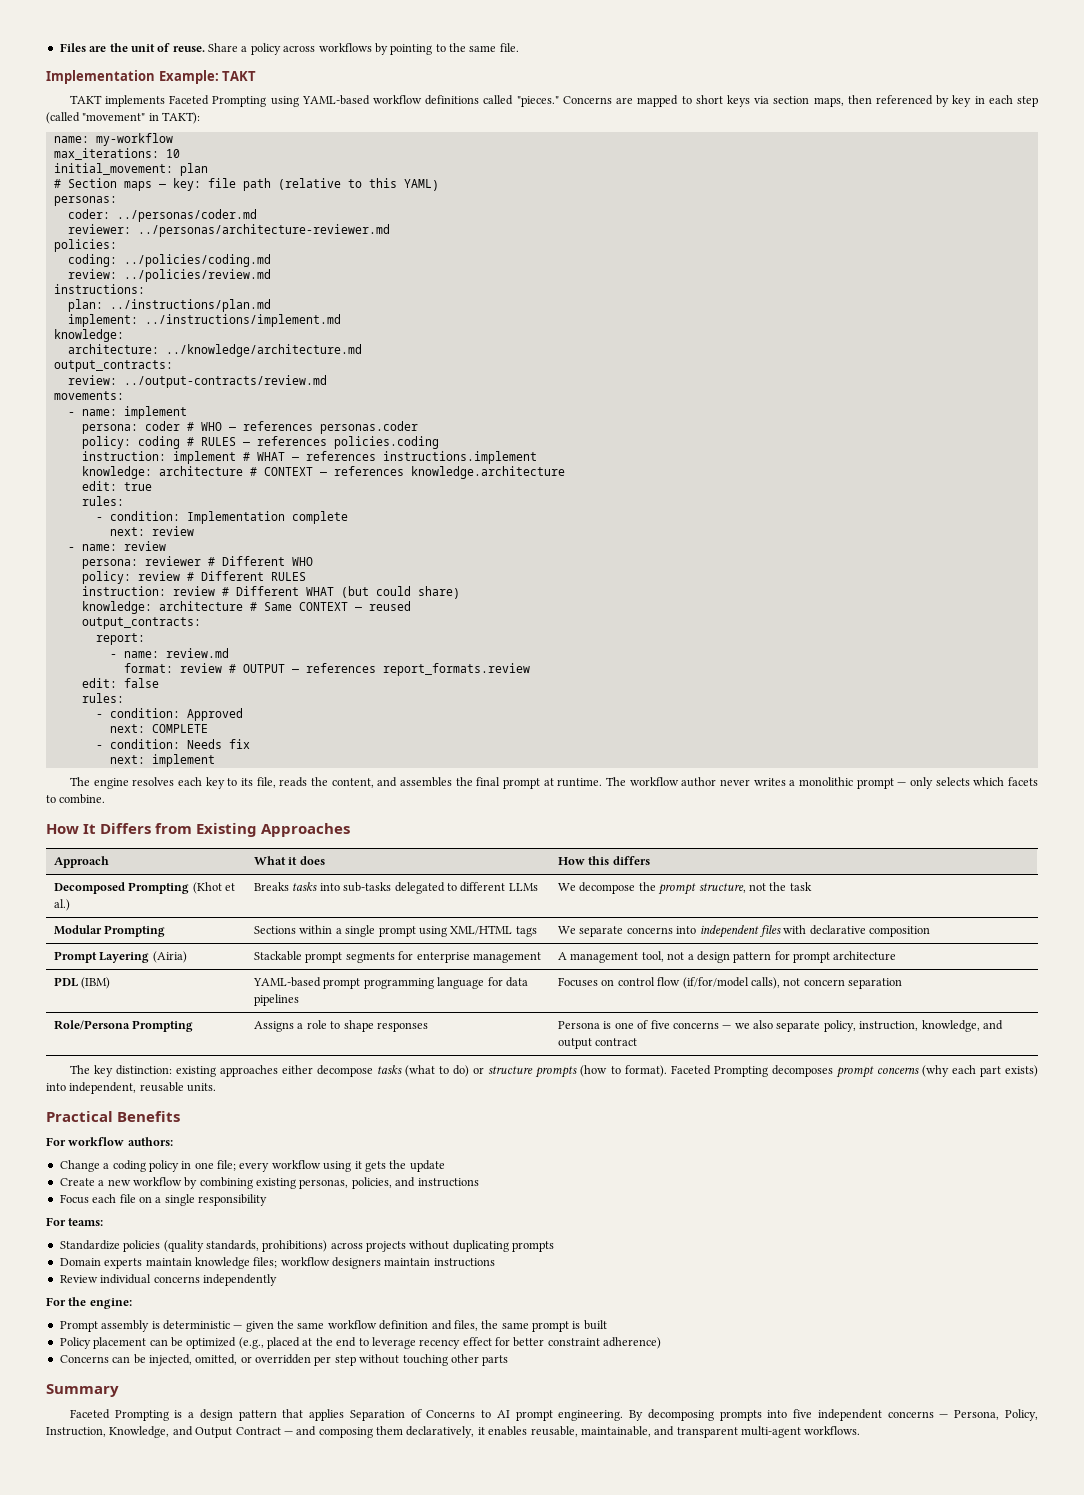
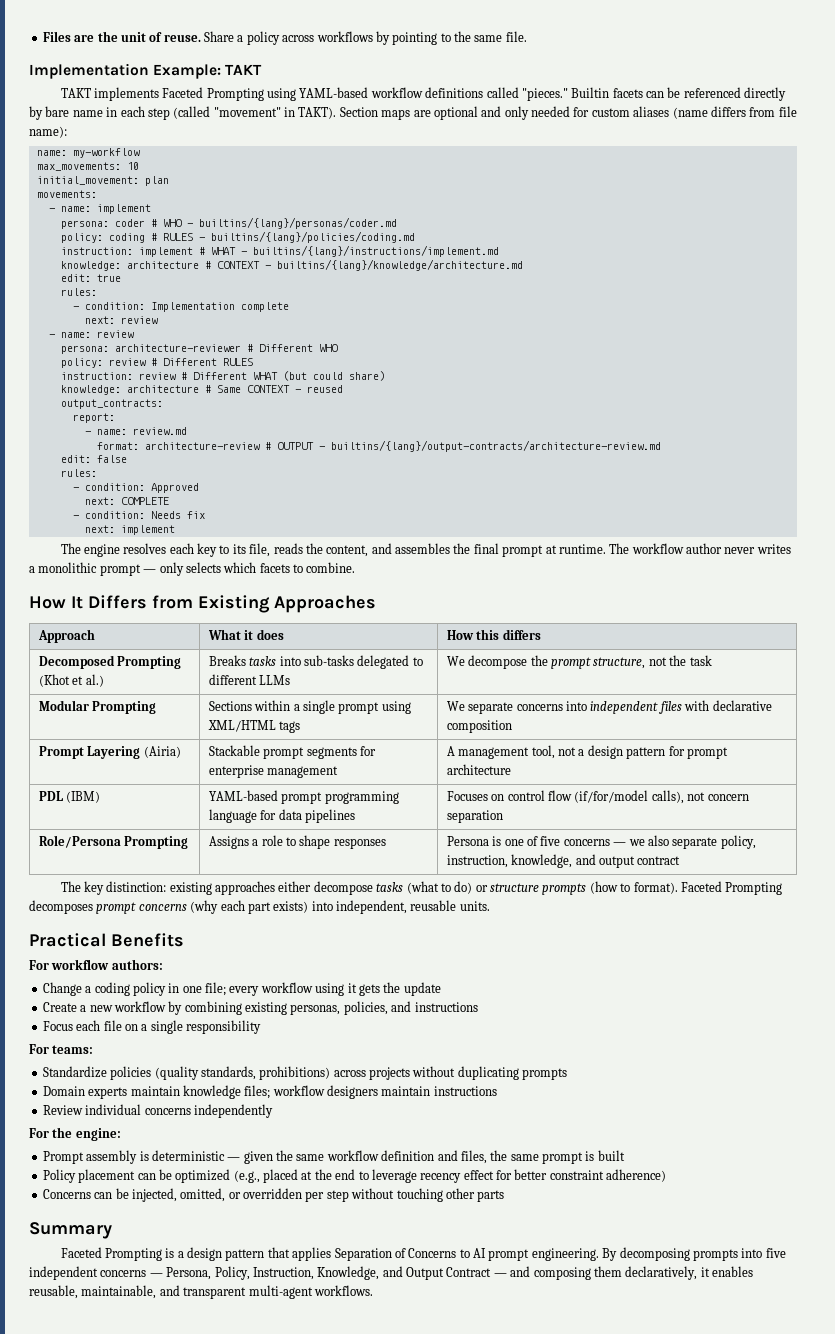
[562,95,972,107] Concerns are mapped to short keys via section maps, then referenced by key -> [571,87,787,101] [29,106,103,120] Builtin facets can be referenced directly by bare name
[162,112,201,124] TAKT): -> [298,106,797,120] [29,126,67,138] TAKT). Section maps are optional and only needed for custom aliases (name differs from file name):
[53,148,159,160] max_iterations: -> [36,162,121,171] max_movements:
[53,178,439,191] [53,196,117,206] [67,209,257,222] [67,224,390,237] [53,239,117,252] [67,254,271,267] [67,269,271,282] [53,284,145,294] [67,299,271,312] [67,314,341,327] [53,329,124,342] [67,344,362,357] [53,360,173,372] [67,375,327,388] // # Section maps — key: file path (relative to this YAML) // personas: // coder: ../personas/coder.md // reviewer: ../personas/architecture-reviewer.md // policies: // coding: ../policies/coding.md // review: ../policies/review.md // instructions: // plan: ../instructions/plan.md // implement: ../instructions/implement.md // knowledge: // architecture: ../knowledge/architecture.md // output_contracts: // review: ../output-contracts/review.md -> (169, 181) none
[242,421,418,434] references personas.coder -> [198,217,397,229] builtins/{lang}/personas/coder.md
[256,436,439,449] references policies.coding -> [210,231,415,243] builtins/{lang}/policies/coding.md
[305,451,537,464] references instructions.implement -> [252,245,499,257] builtins/{lang}/instructions/implement.md
[333,466,565,479] references knowledge.architecture -> [276,259,523,271] builtins/{lang}/knowledge/architecture.md
[144,556,201,566] reviewer -> [114,344,241,352] architecture-reviewer
[179,663,222,673] review -> [144,442,260,450] architecture-review
[305,663,530,676] references report_formats.review -> [330,440,661,452] builtins/{lang}/output-contracts/architecture-review.md

